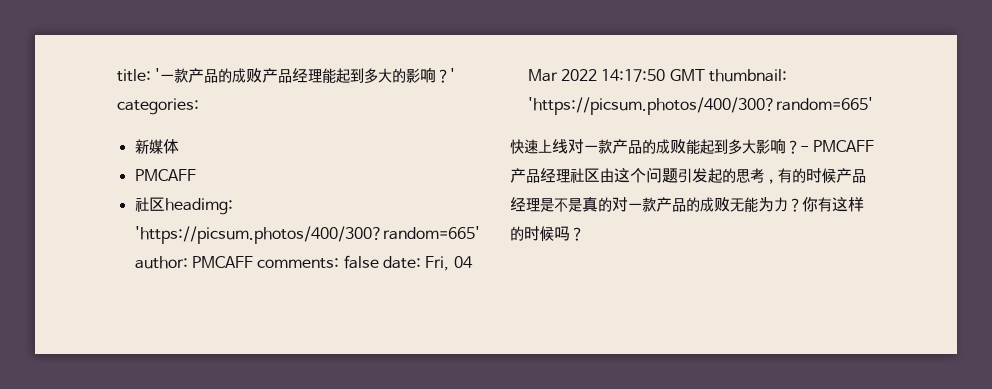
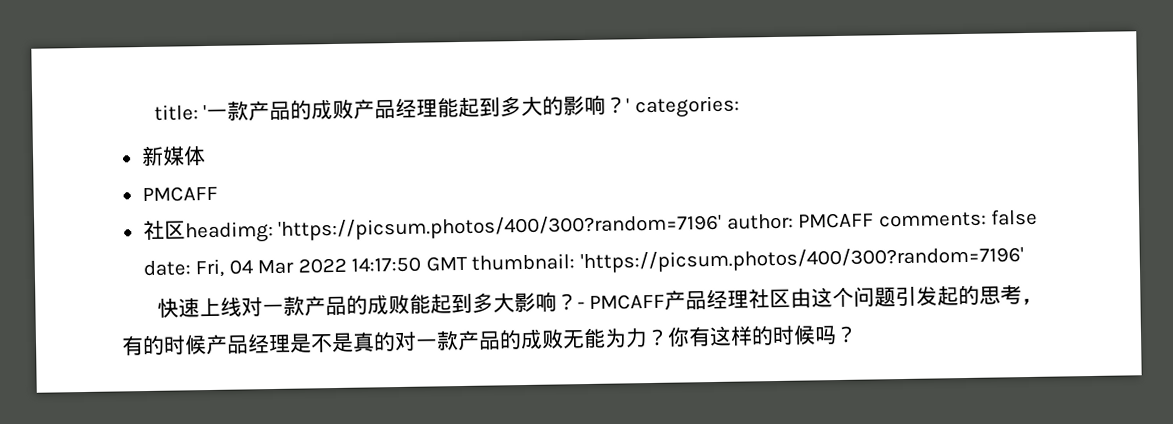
[134,226,480,244] 'https://picsum.photos/400/300?random=665' -> [278,213,723,241] 'https://picsum.photos/400/300?random=7196'
[527,97,873,115] 'https://picsum.photos/400/300?random=665' -> [579,246,1024,274] 'https://picsum.photos/400/300?random=7196'

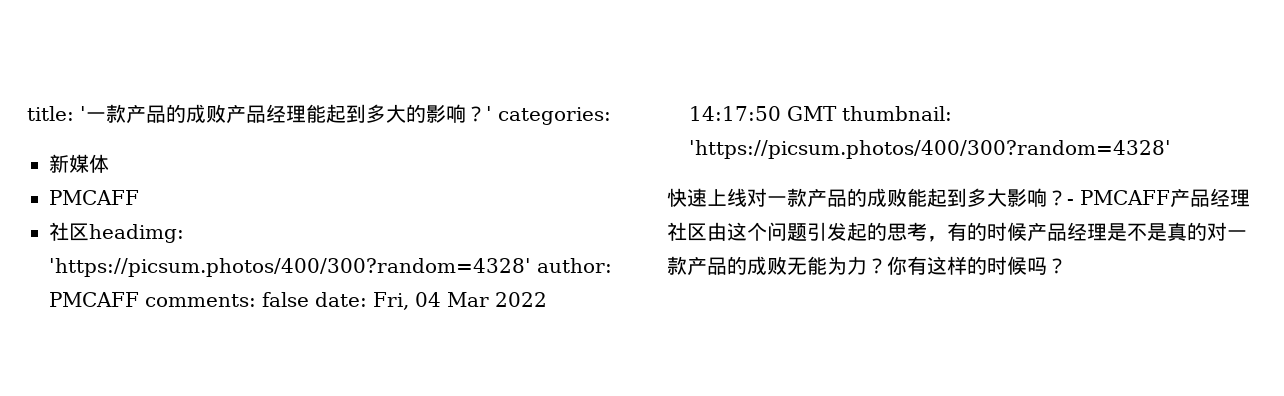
[278,213,723,241] 'https://picsum.photos/400/300?random=7196' -> [49,258,531,277] 'https://picsum.photos/400/300?random=4328'
[579,246,1024,274] 'https://picsum.photos/400/300?random=7196' -> [689,140,1171,159] 'https://picsum.photos/400/300?random=4328'

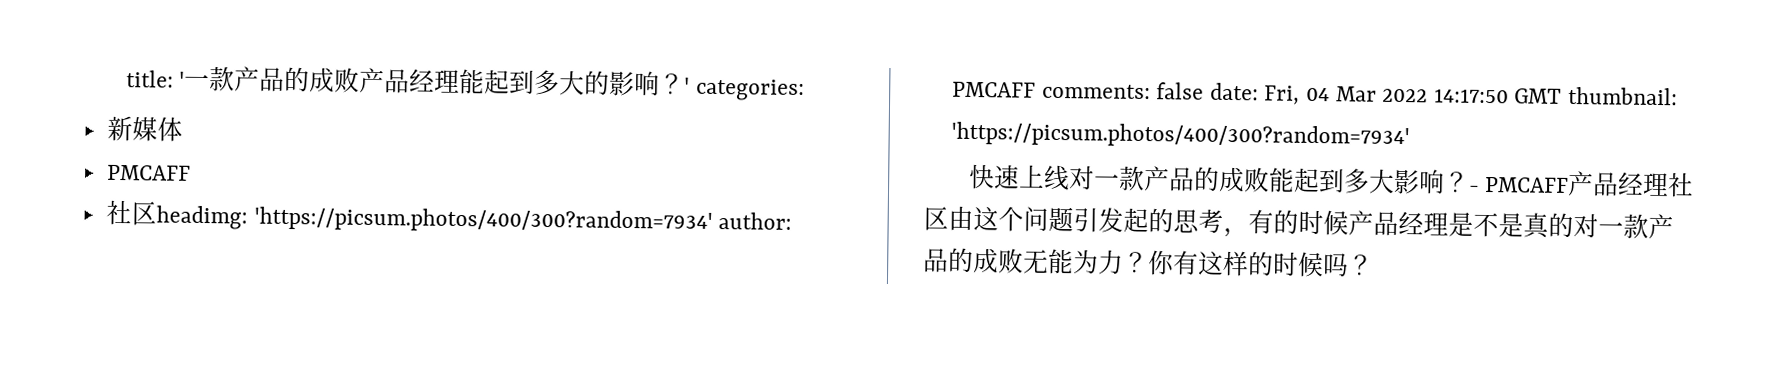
[49,258,531,277] 'https://picsum.photos/400/300?random=4328' -> [253,206,713,234] 'https://picsum.photos/400/300?random=7934'
[689,140,1171,159] 'https://picsum.photos/400/300?random=4328' -> [950,121,1410,150] 'https://picsum.photos/400/300?random=7934'

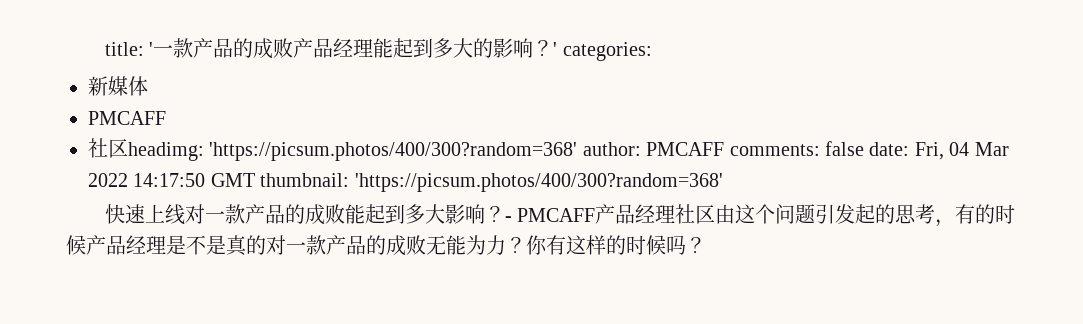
[253,206,713,234] 'https://picsum.photos/400/300?random=7934' -> [209,142,578,161] 'https://picsum.photos/400/300?random=368'
[950,121,1410,150] 'https://picsum.photos/400/300?random=7934' -> [354,173,723,192] 'https://picsum.photos/400/300?random=368'

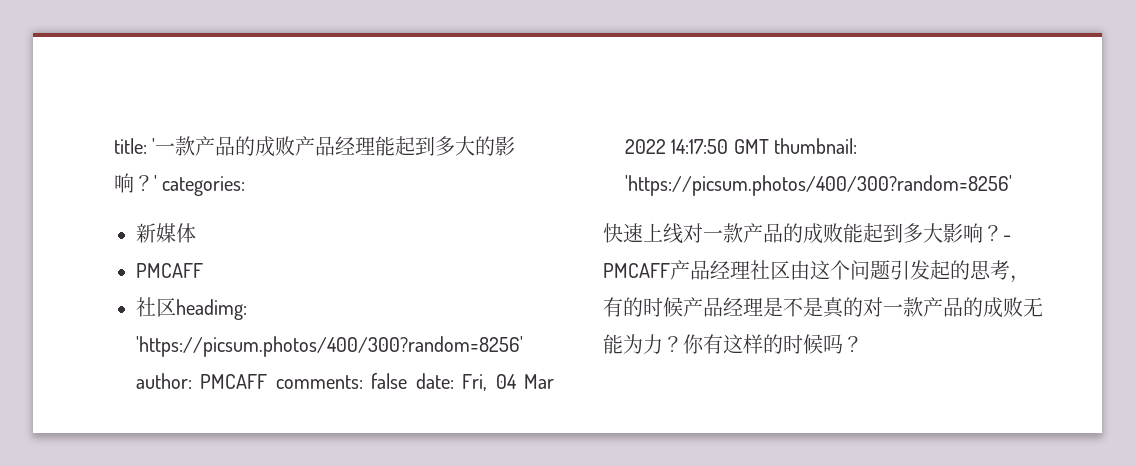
[209,142,578,161] 'https://picsum.photos/400/300?random=368' -> [136,336,523,357] 'https://picsum.photos/400/300?random=8256'
[354,173,723,192] 'https://picsum.photos/400/300?random=368' -> [625,175,1012,196] 'https://picsum.photos/400/300?random=8256'

